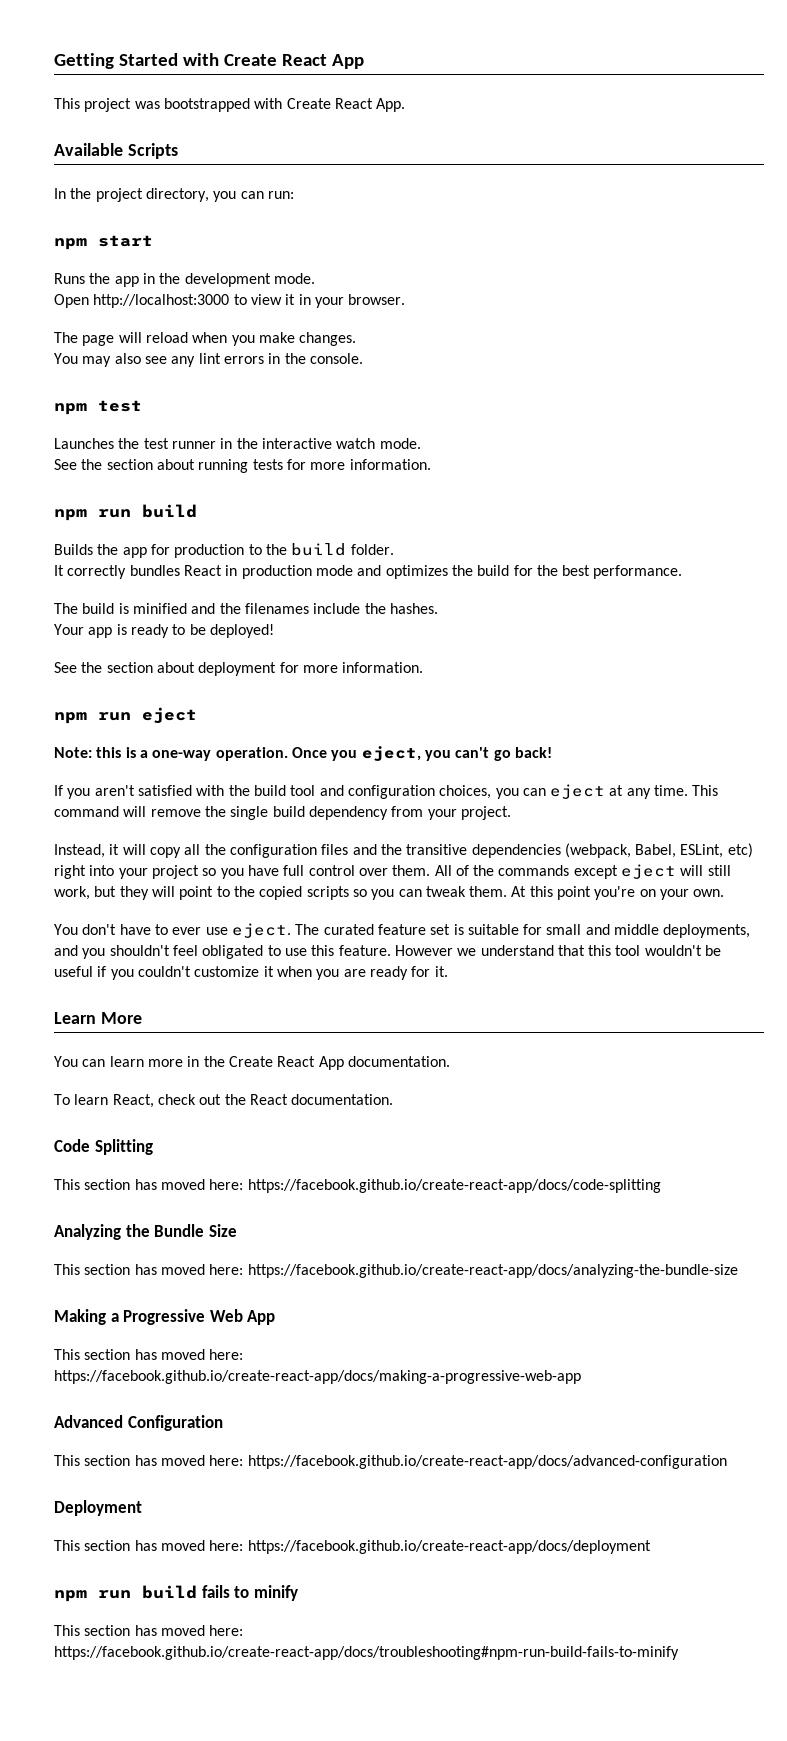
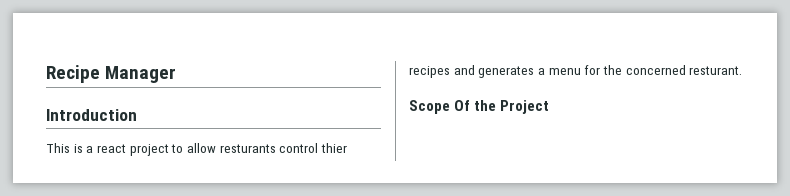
[54,53,364,69] [54,98,406,112] [54,143,178,159] [54,188,294,202] [54,235,153,250] [54,273,315,287] [54,294,406,308] [54,332,357,346] [54,353,363,367] [54,400,142,415] [54,438,421,449] [54,459,431,473] [54,504,197,521] [54,543,394,558] [54,565,683,579] [54,603,438,614] [54,624,274,638] [54,662,424,676] [54,707,197,724] [54,746,552,761] [54,784,719,799] [54,806,511,820] [54,843,753,858] [54,864,731,879] [54,886,725,900] [54,923,751,938] [54,945,722,959] [54,966,448,980] [54,1012,142,1024] [54,1056,450,1070] [54,1094,394,1108] [54,1139,153,1155] [54,1179,661,1193] [54,1224,237,1240] [54,1264,738,1278] [54,1309,276,1325] [54,1349,244,1360] [54,1370,581,1384] [54,1415,223,1431] [54,1455,727,1469] [54,1500,142,1516] [54,1540,651,1554] [54,1585,298,1602] [54,1625,244,1636] [54,1646,679,1660] Getting Started with Create React App // This project was bootstrapped with Create React App. // Available Scripts // In the project directory, you can run: // npm start // Runs the app in the development mode. // Open http://localhost:3000 to view it in your browser. // The page will reload when you make changes. // You may also see any lint errors in the console. // npm test // Launches the test runner in the interactive watch mode. // See the section about running tests for more information. // npm run build // Builds the app for production to the build folder. // It correctly bundles React in production mode and optimizes the build for the best performance. // The build is minified and the filenames include the hashes. // Your app is ready to be deployed! // See the section about deployment for more information. // npm run eject // Note: this is a one-way operation. Once you eject, you can't go back! // If you aren't satisfied with the build tool and configuration choices, you can eject at any time. This command will remove the single build dependency from your project. // Instead, it will copy all the configuration files and the transitive dependencies (webpack, Babel, ESLint, etc) right into your project so you have full control over them. All of the commands except eject will still work, but they will point to the copied scripts so you can tweak them. At this point you're on your own. // You don't have to ever use eject. The curated feature set is suitable for small and middle deployments, and you shouldn't feel obligated to use this feature. However we understand that this tool wouldn't be useful if you couldn't customize it when you are ready for it. // Learn More // You can learn more in the Create React App documentation. // To learn React, check out the React documentation. // Code Splitting // This section has moved here: https://facebook.github.io/create-react-app/docs/code-splitting // Analyzing the Bundle Size // This section has moved here: https://facebook.github.io/create-react-app/docs/analyzing-the-bundle-size // Making a Progressive Web App // This section has moved here: https://facebook.github.io/create-react-app/docs/making-a-progressive-web-app // Advanced Configuration // This section has moved here: https://facebook.github.io/create-react-app/docs/advanced-configuration // Deployment // This section has moved here: https://facebook.github.io/create-react-app/docs/deployment // npm run build fails to minify // This section has moved here: https://facebook.github.io/create-react-app/docs/troubleshooting#npm-run-build-fails-to-minify -> [46,65,177,83] [46,109,137,121] [46,143,347,156] [409,65,743,78] [409,100,550,114] Recipe Manager // Introduction // This is a react project to allow resturants control thier recipes and generates a menu for the concerned resturant. // Scope Of the Project

